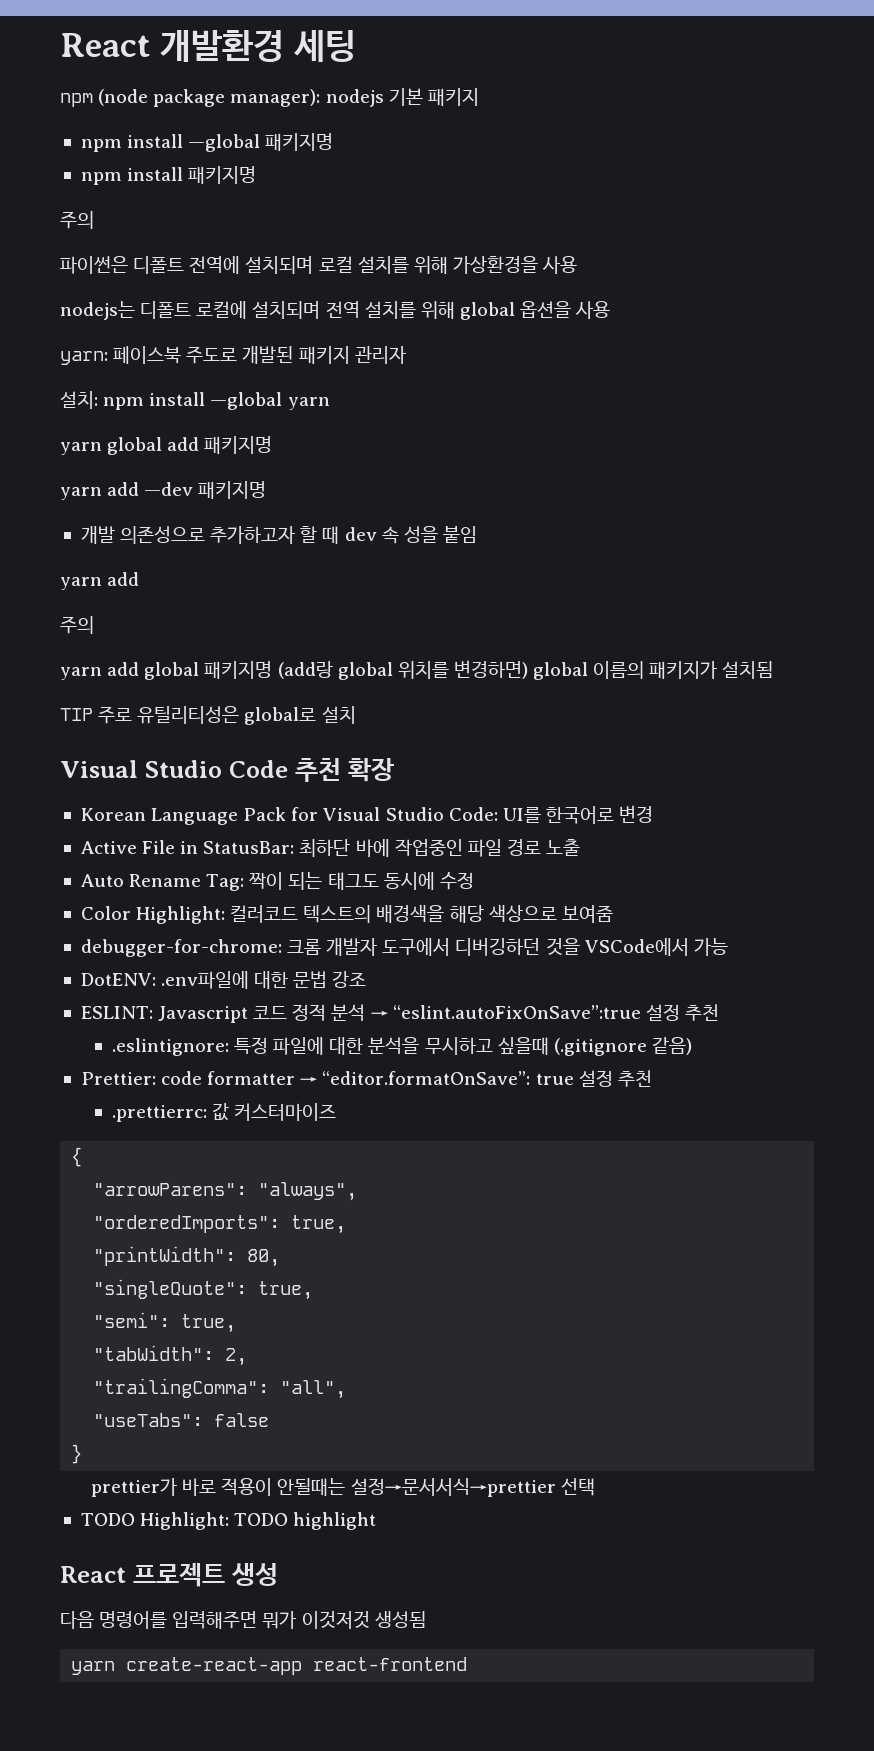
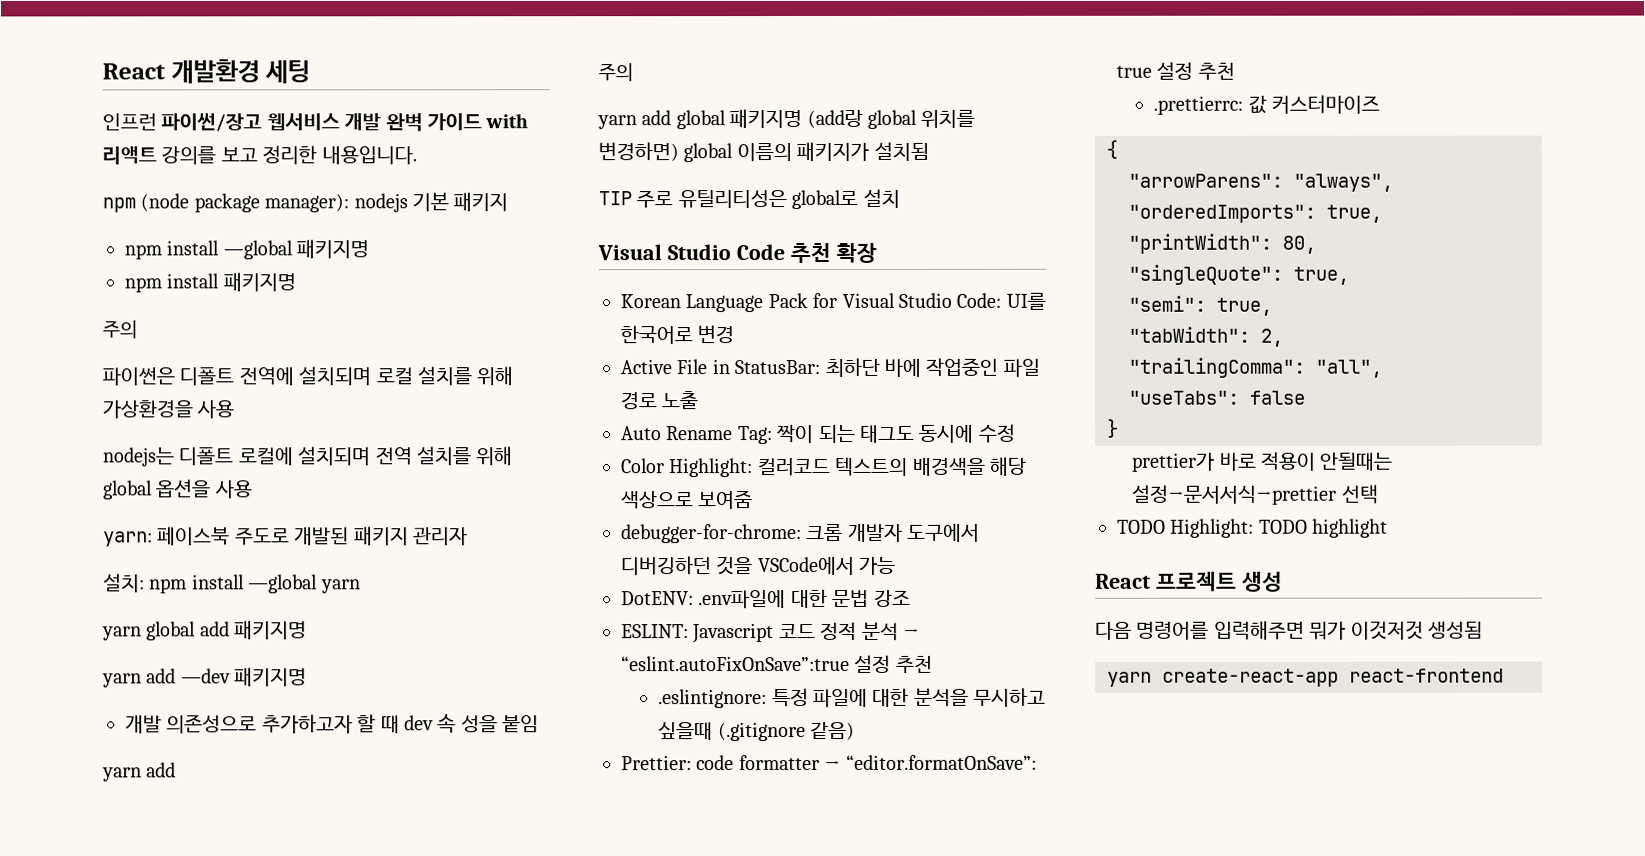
(356, 46) none -> [102,113,529,132] [102,145,417,165] // 인프런 파이썬/장고 웹서비스 개발 완벽 가이드 with 리액트 강의를 보고 정리한 내용입니다.

